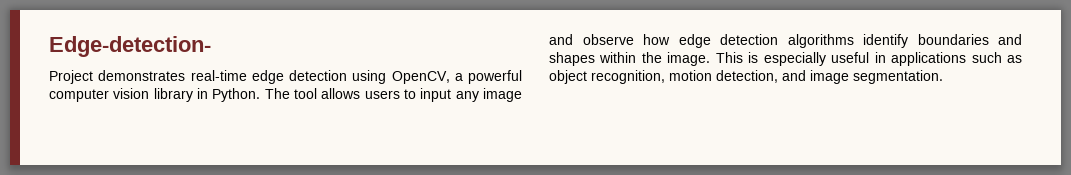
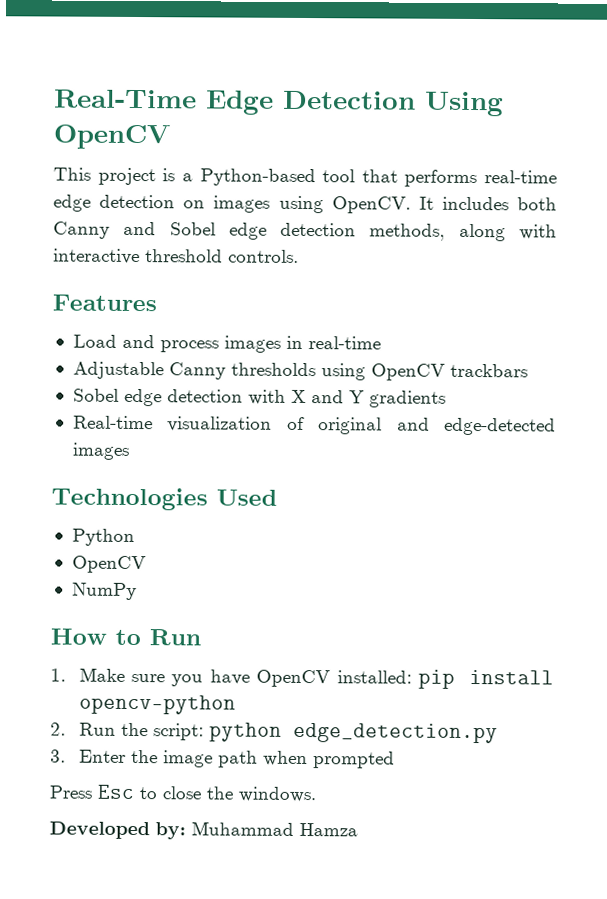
[49,36,211,57] [49,70,522,84] [49,88,522,102] [549,34,1022,48] [549,52,1022,66] [549,70,943,84] Edge-detection- // Project demonstrates real-time edge detection using OpenCV, a powerful computer vision library in Python. The tool allows users to input any image and observe how edge detection algorithms identify boundaries and shapes within the image. This is especially useful in applications such as object recognition, motion detection, and image segmentation. -> [54,89,504,117] [53,124,170,150] [53,167,557,188] [53,194,557,214] [53,221,557,242] [53,248,299,265] [52,294,157,312] [72,334,381,353] [72,361,528,381] [72,388,446,408] [72,415,556,436] [71,442,130,460] [51,487,277,511] [71,528,135,546] [71,555,146,574] [71,582,137,601] [50,628,201,646] [50,667,554,689] [78,694,236,715] [50,722,498,744] [50,749,395,769] [49,784,316,803] [49,821,358,840] Real-Time Edge Detection Using OpenCV // This project is a Python-based tool that performs real-time edge detection on images using OpenCV. It includes both Canny and Sobel edge detection methods, along with interactive threshold controls. // Features // Load and process images in real-time // Adjustable Canny thresholds using OpenCV trackbars // Sobel edge detection with X and Y gradients // Real-time visualization of original and edge-detected images // Technologies Used // Python // OpenCV // NumPy // How to Run // 1. Make sure you have OpenCV installed: pip install opencv-python // 2. Run the script: python edge_detection.py // 3. Enter the image path when prompted // Press Esc to close the windows. // Developed by: Muhammad Hamza

